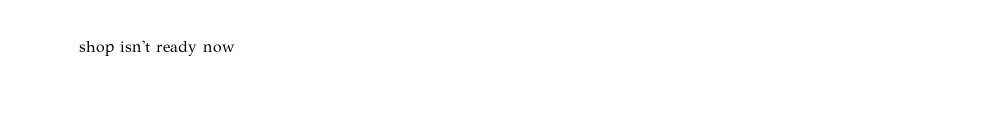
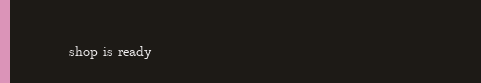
[120,40,235,56] isn't ready now -> [103,46,152,59] is ready

